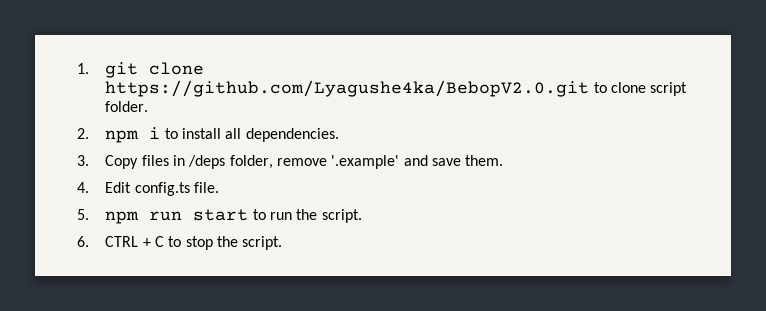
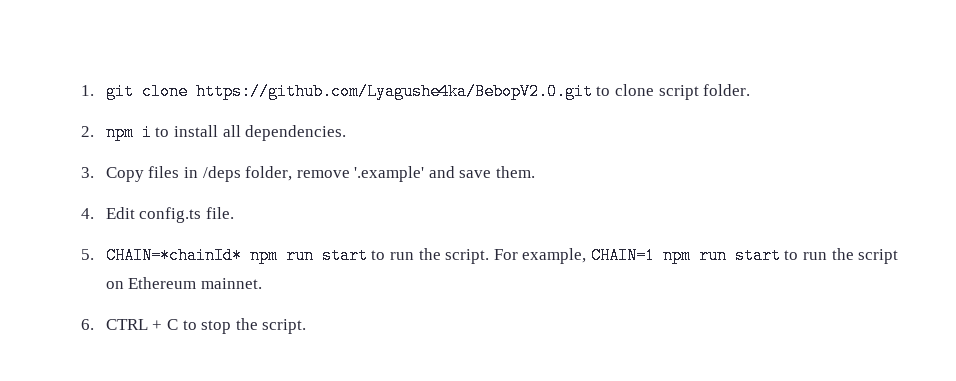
(89, 214) none -> [105,247,242,264] CHAIN=*chainId*
(362, 216) none -> [493,247,899,264] [105,277,262,289] For example, CHAIN=1 npm run start to run the script on Ethereum mainnet.

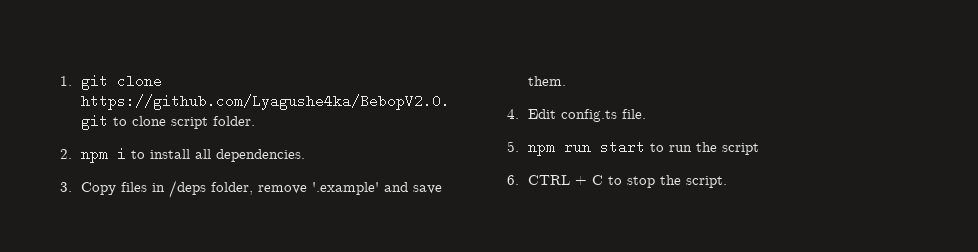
[105,247,655,264] CHAIN=*chainId* npm run start to run the script. For example, CHAIN=1 -> (519, 146) none
[105,277,262,289] on Ethereum mainnet. -> (759, 149) none

